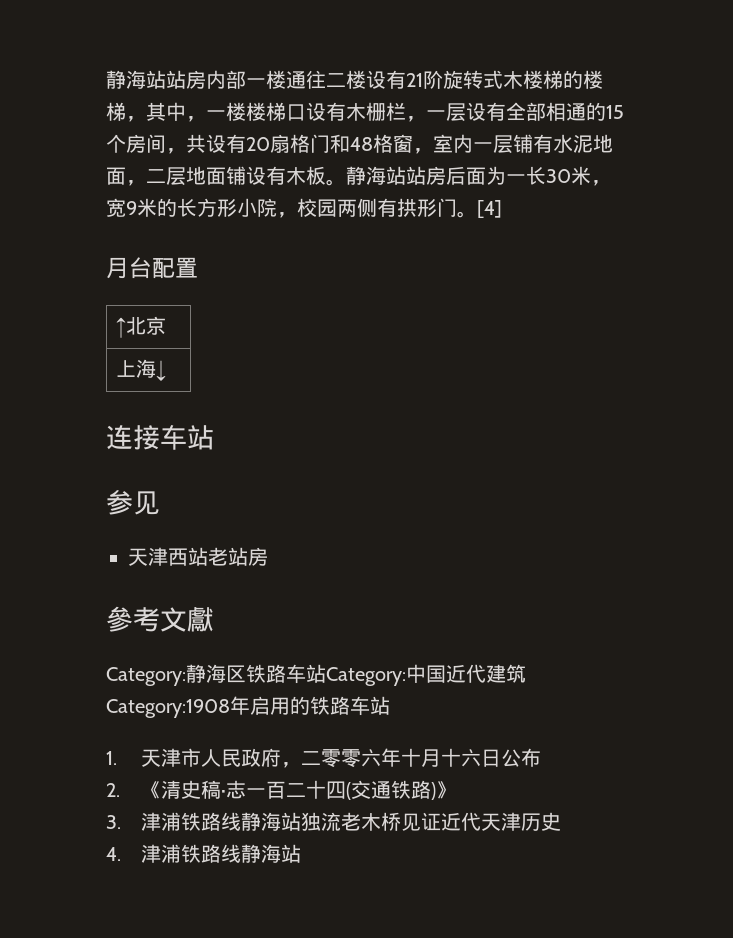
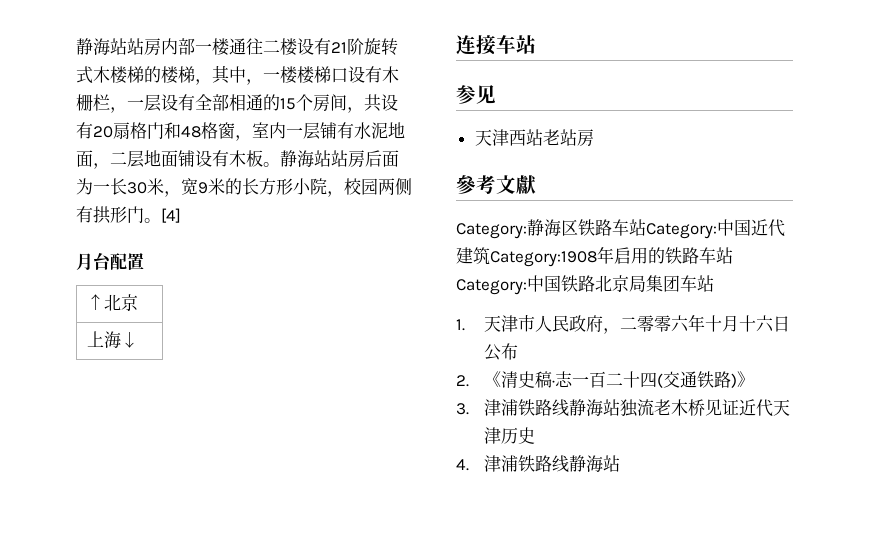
(390, 705) none -> [456,275,714,295] Category:中国铁路北京局集团车站

